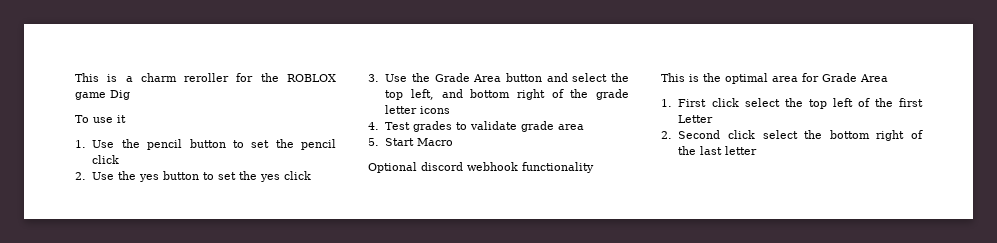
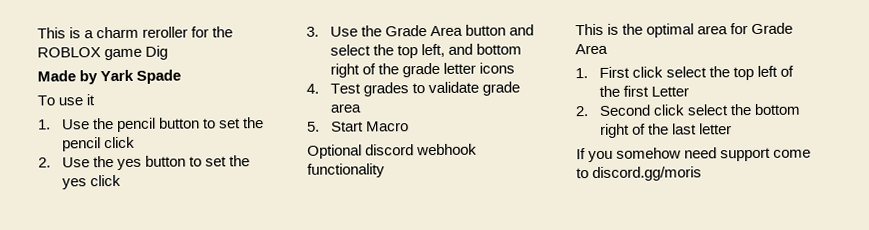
(130, 95) none -> [37,69,182,85] // Made by Yark Spade
(758, 150) none -> [576,147,812,163] [576,166,703,182] // If you somehow need support come to discord.gg/moris

